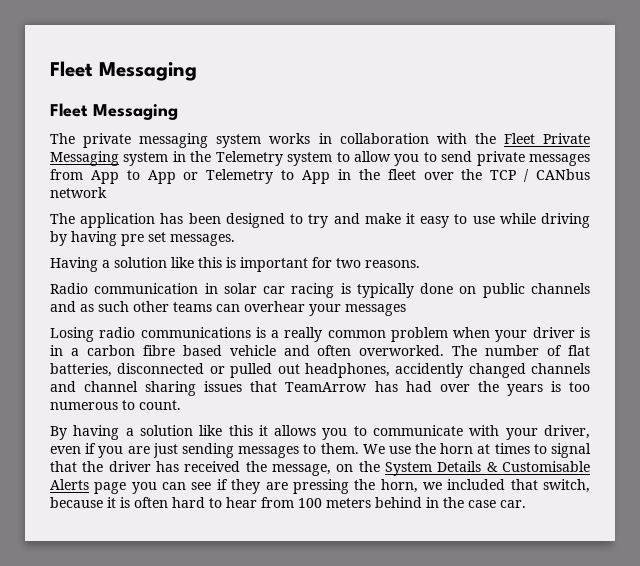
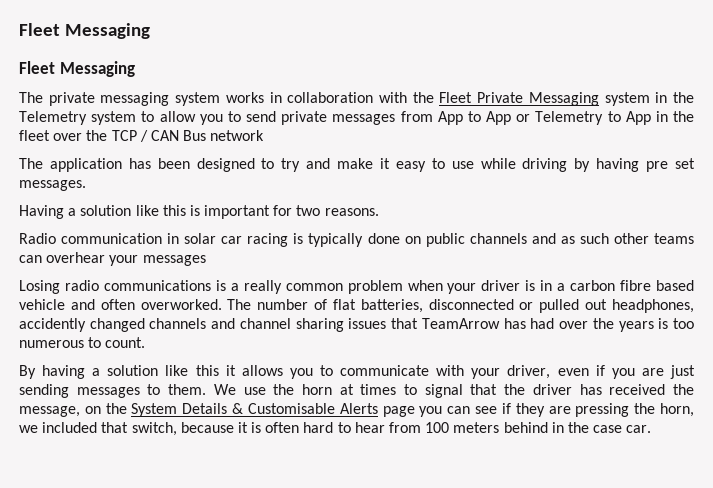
[536,169,591,180] CANbus -> [150,130,207,141] CAN Bus

